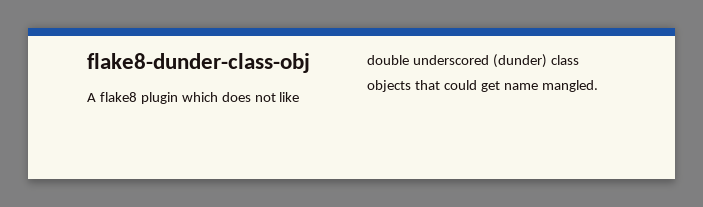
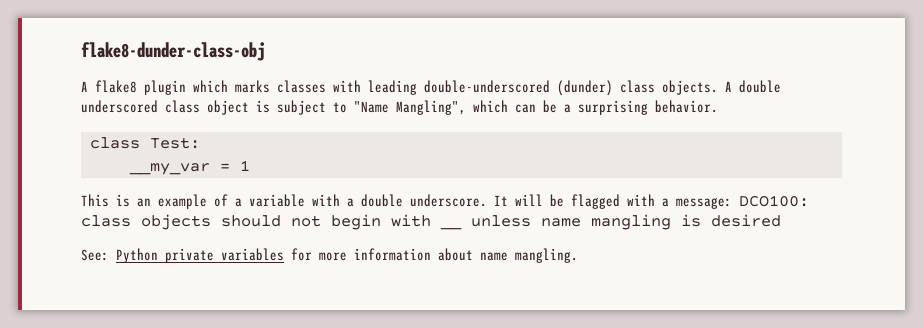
[221,92,300,102] [367,54,579,68] [367,80,598,92] does not like double underscored (dunder) class objects that could get name mangled. -> [235,80,781,96] [81,100,718,115] [89,137,200,149] [128,160,250,175] [81,194,809,209] [81,214,781,230] [81,248,578,263] marks classes with leading double-underscored (dunder) class objects. A double underscored class object is subject to "Name Mangling", which can be a surprising behavior. // class Test: // __my_var = 1 // This is an example of a variable with a double underscore. It will be flagged with a message: DCO100: class objects should not begin with __ unless name mangling is desired // See: Python private variables for more information about name mangling.

